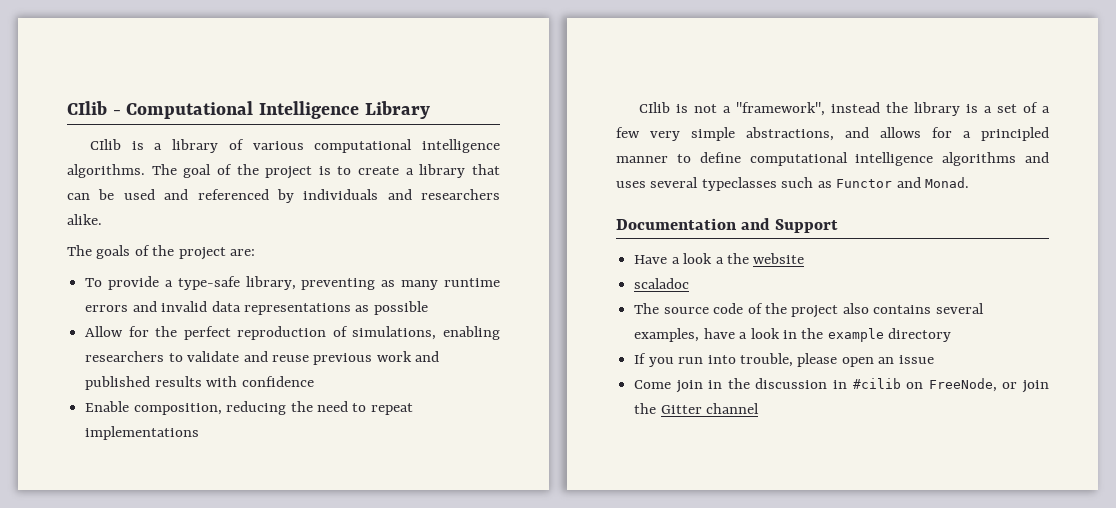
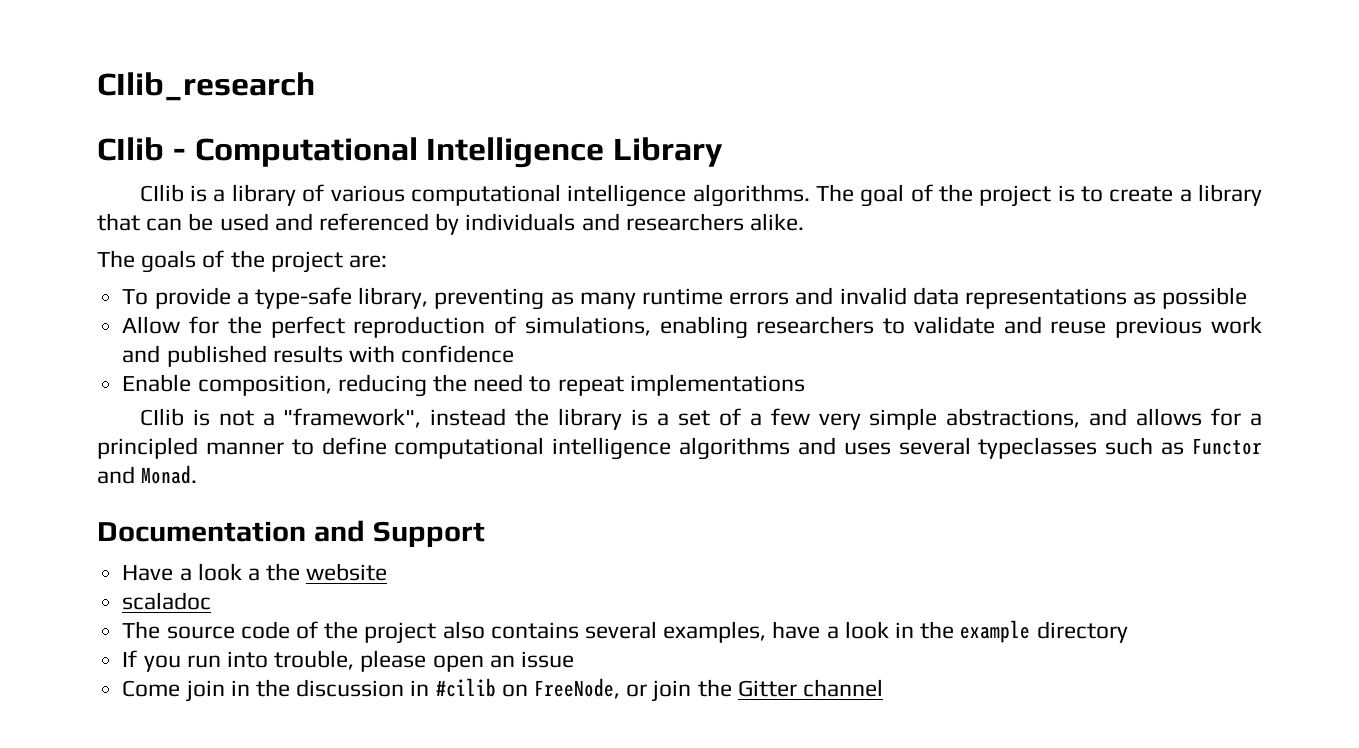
(67, 108) none -> [97,72,315,101] CIlib_research //

